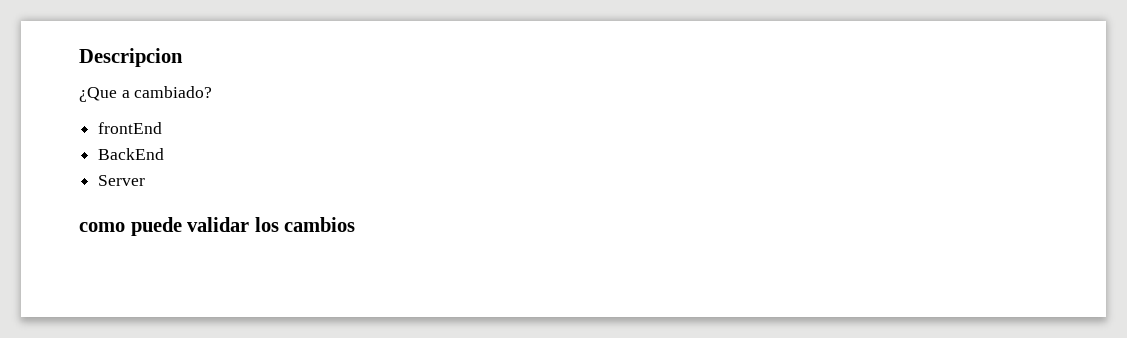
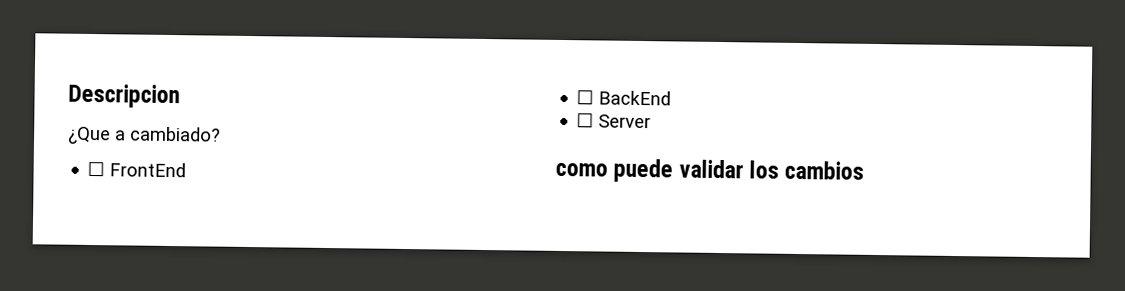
[98,122,163,134] frontEnd // -> [87,161,187,178] [576,90,595,105] ☐ FrontEnd // ☐
(165, 154) none -> [576,113,595,128] ☐

